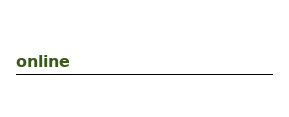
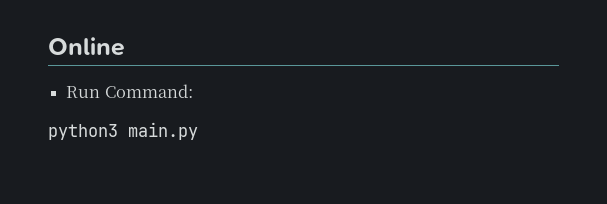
[16,55,70,67] online -> [48,37,125,56] [66,84,193,98] [48,122,198,140] Online // Run Command: // python3 main.py

